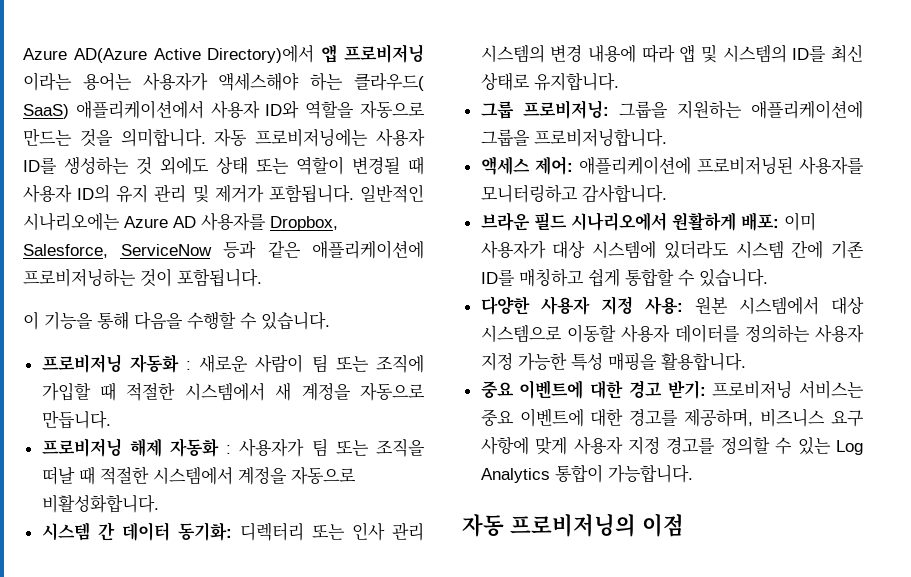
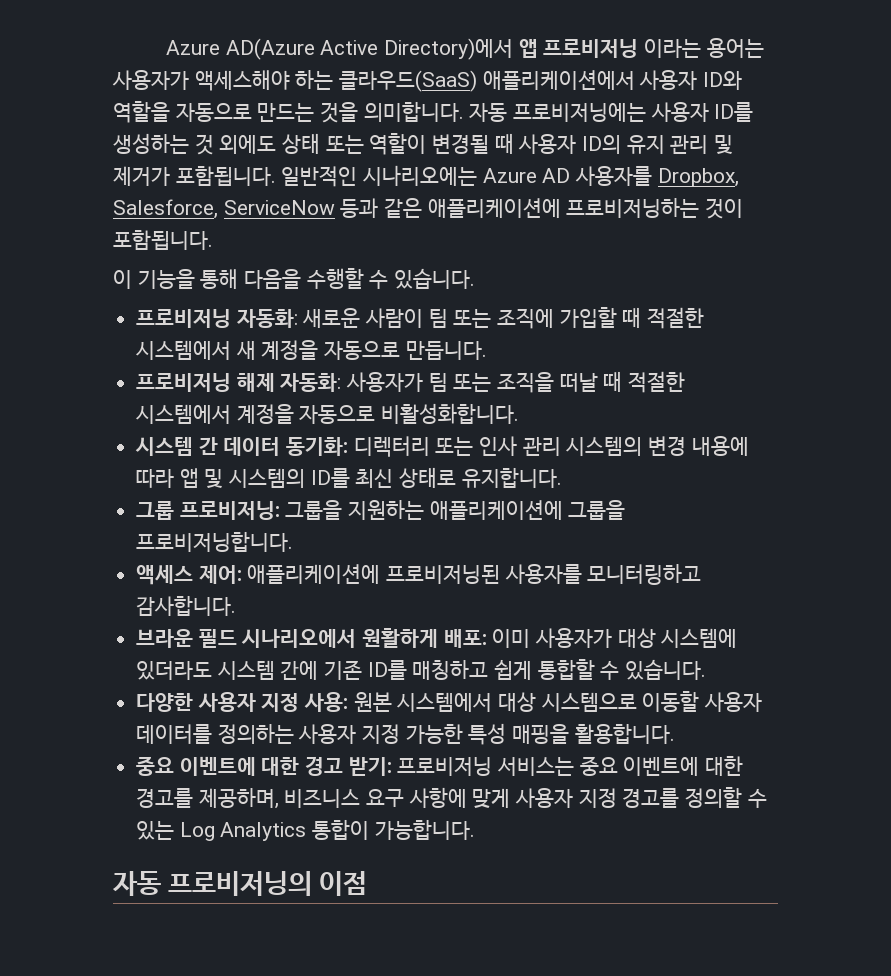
[354,73,424,91] [23,104,69,119] 클라우드( SaaS) -> [339,70,478,92] 클라우드(SaaS)
[129,354,192,373] 자동화 : -> [235,309,298,328] 자동화:
[170,438,232,457] 자동화 : -> [279,373,342,392] 자동화:

